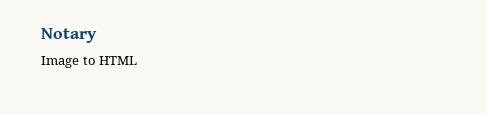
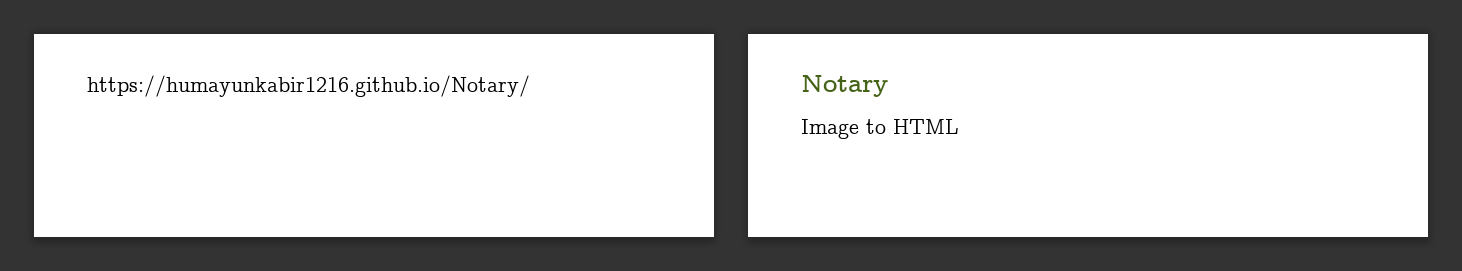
(41, 35) none -> [87,75,530,97] https://humayunkabir1216.github.io/Notary/ //

